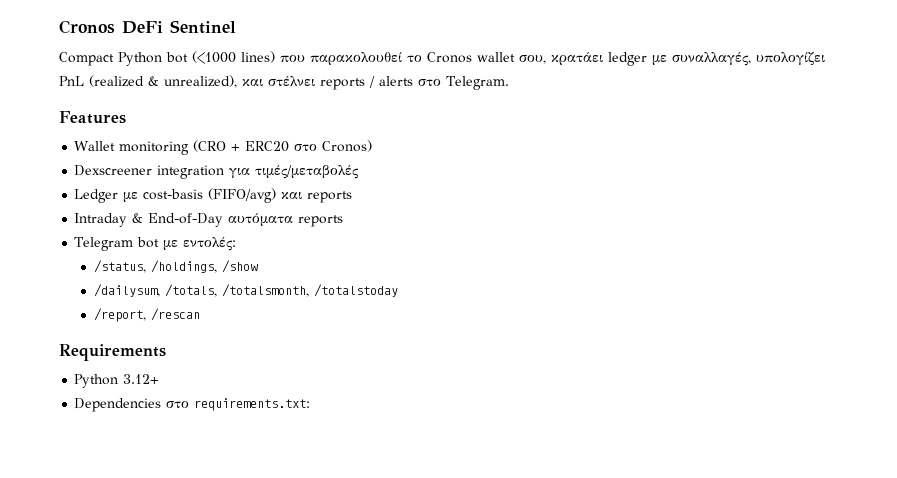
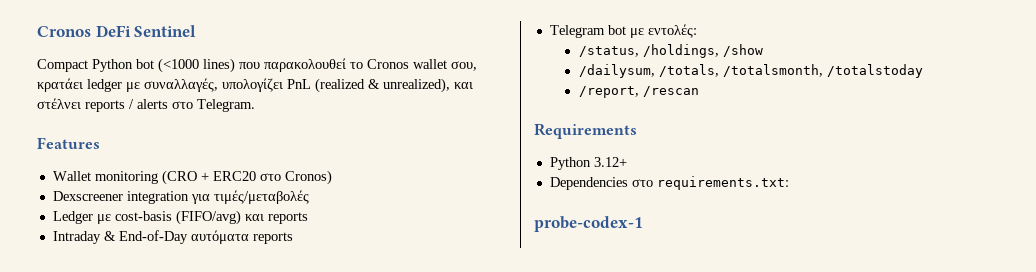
(311, 404) none -> [534,216,643,232] // probe-codex-1

